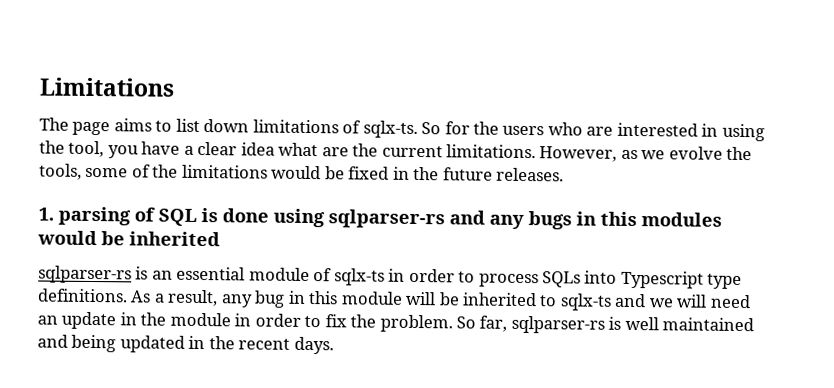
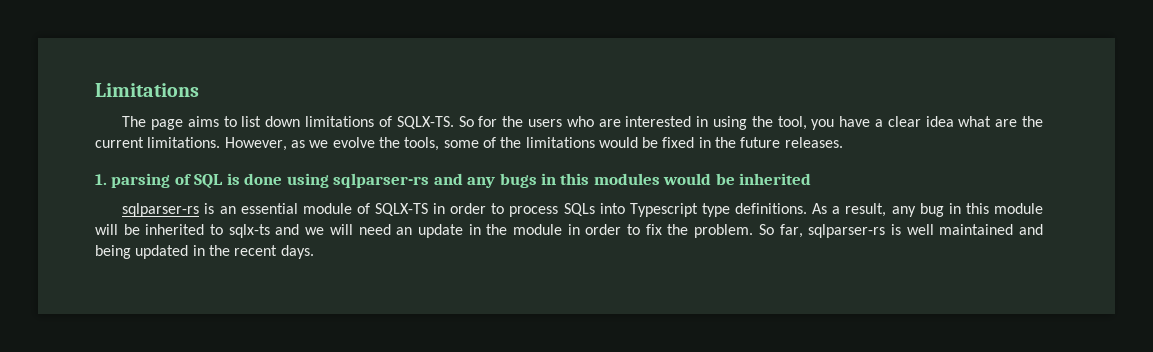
[362,120,418,139] sqlx-ts. -> [396,116,454,129] SQLX-TS.
[333,268,385,286] sqlx-ts -> [374,203,428,216] SQLX-TS

